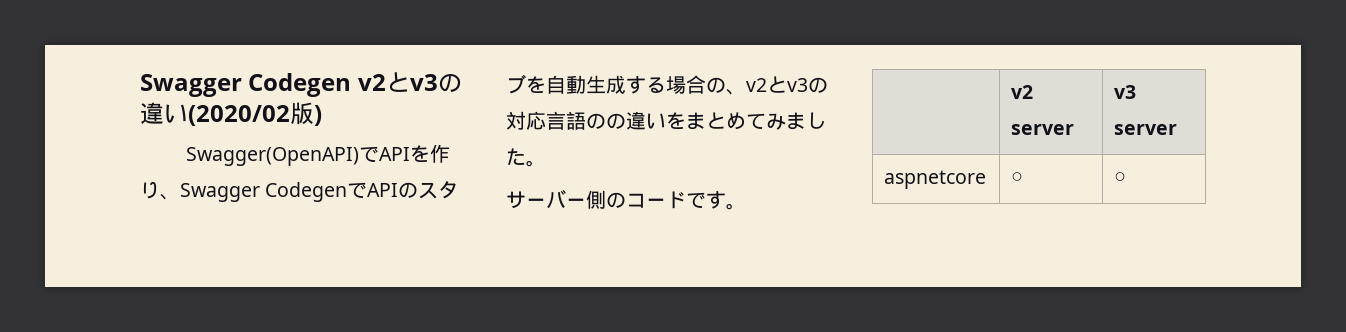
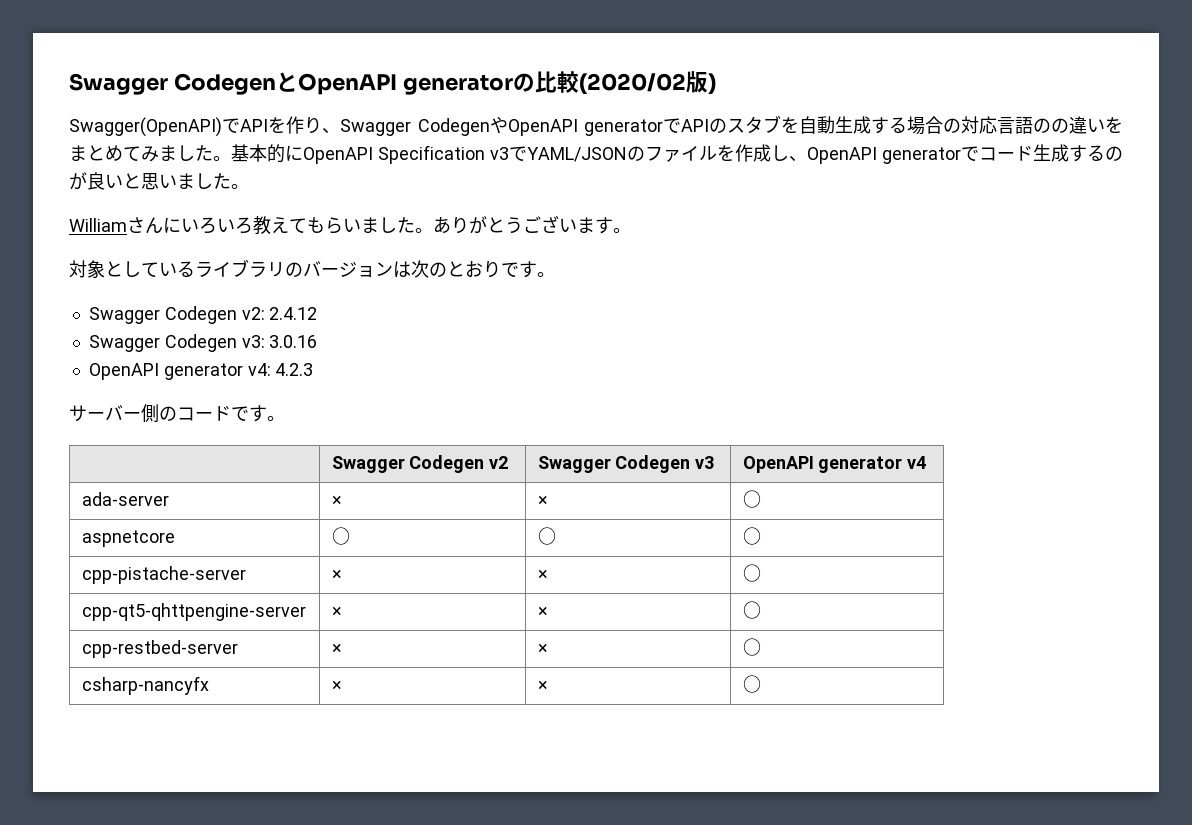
[140,72,462,97] [140,102,188,124] Swagger Codegen v2とv3の違い -> [69,71,579,95] Swagger CodegenとOpenAPI generatorの比較
(348, 192) none -> [489,116,663,136] やOpenAPI generator
[726,76,828,95] 、v2とv3の -> (961, 125) none
(546, 163) none -> [231,144,1123,164] [69,172,249,190] [69,215,631,235] [69,259,555,278] [88,306,318,324] [88,334,318,352] [88,363,314,380] 基本的にOpenAPI Specification v3でYAML/JSONのファイルを作成し、OpenAPI generatorでコード生成するのが良いと思いました。 // Williamさんにいろいろ教えてもらいました。ありがとうございます。 // 対象としているライブラリのバージョンは次のとおりです。 // Swagger Codegen v2: 2.4.12 // Swagger Codegen v3: 3.0.16 // OpenAPI generator v4: 4.2.3
[1011,85,1034,99] [1011,124,1075,135] [1114,85,1137,99] [1114,124,1178,135] [884,170,987,189] [1011,172,1024,184] v2 server | v3 server // aspnetcore | ○ -> [331,455,509,473] [537,455,715,473] [742,456,927,473] [81,492,169,506] [331,495,342,506] [537,495,548,506] [742,490,761,508] [81,530,175,547] [331,527,350,545] [537,527,556,545] [742,527,761,545] [81,566,246,584] [331,569,342,580] [537,569,548,580] [742,564,761,582] [81,603,306,621] [331,606,342,617] [537,606,548,617] [742,601,761,619] [81,640,238,658] [331,643,342,654] [537,643,548,654] [742,638,761,656] [81,676,209,695] [331,680,342,691] [537,680,548,691] Swagger Codegen v2 | Swagger Codegen v3 | OpenAPI generator v4 // ada-server | × | × | ○ // aspnetcore | ○ | ○ | ○ // cpp-pistache-server | × | × | ○ // cpp-qt5-qhttpengine-server | × | × | ○ // cpp-restbed-server | × | × | ○ // csharp-nancyfx | × | ×

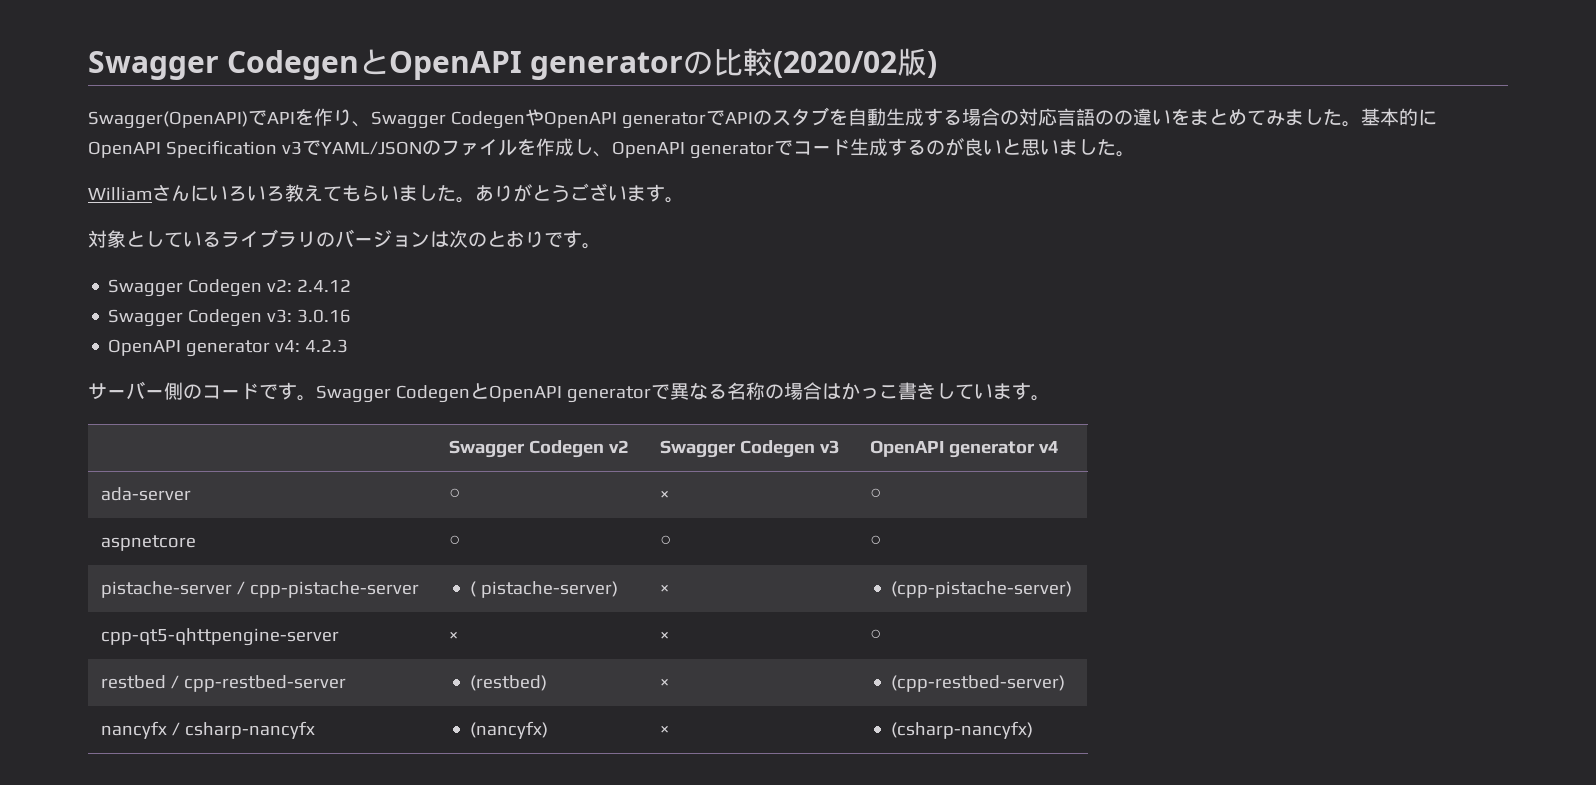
(285, 418) none -> [316,382,1050,403] Swagger CodegenとOpenAPI generatorで異なる名称の場合はかっこ書きしています。
[331,495,342,506] × -> [449,488,461,500] ○
(761, 536) none -> [101,581,246,598] pistache-server /
[331,569,342,580] [537,569,548,580] [742,564,761,582] | × | × | ○ -> [469,581,618,598] [660,584,670,594] [890,581,1072,598] | ( pistache-server) | × | (cpp-pistache-server)
(761, 610) none -> [101,675,180,689] restbed /
[331,643,342,654] [537,643,548,654] [742,638,761,656] [81,676,209,695] [331,680,342,691] [537,680,548,691] [742,675,761,693] | × | × | ○ // csharp-nancyfx | × | × | ○ -> [469,675,547,691] [660,678,670,688] [890,675,1065,692] [101,721,316,739] [469,721,548,739] [660,725,670,735] [890,721,1033,739] | (restbed) | × | (cpp-restbed-server) // nancyfx / csharp-nancyfx | (nancyfx) | × | (csharp-nancyfx)

